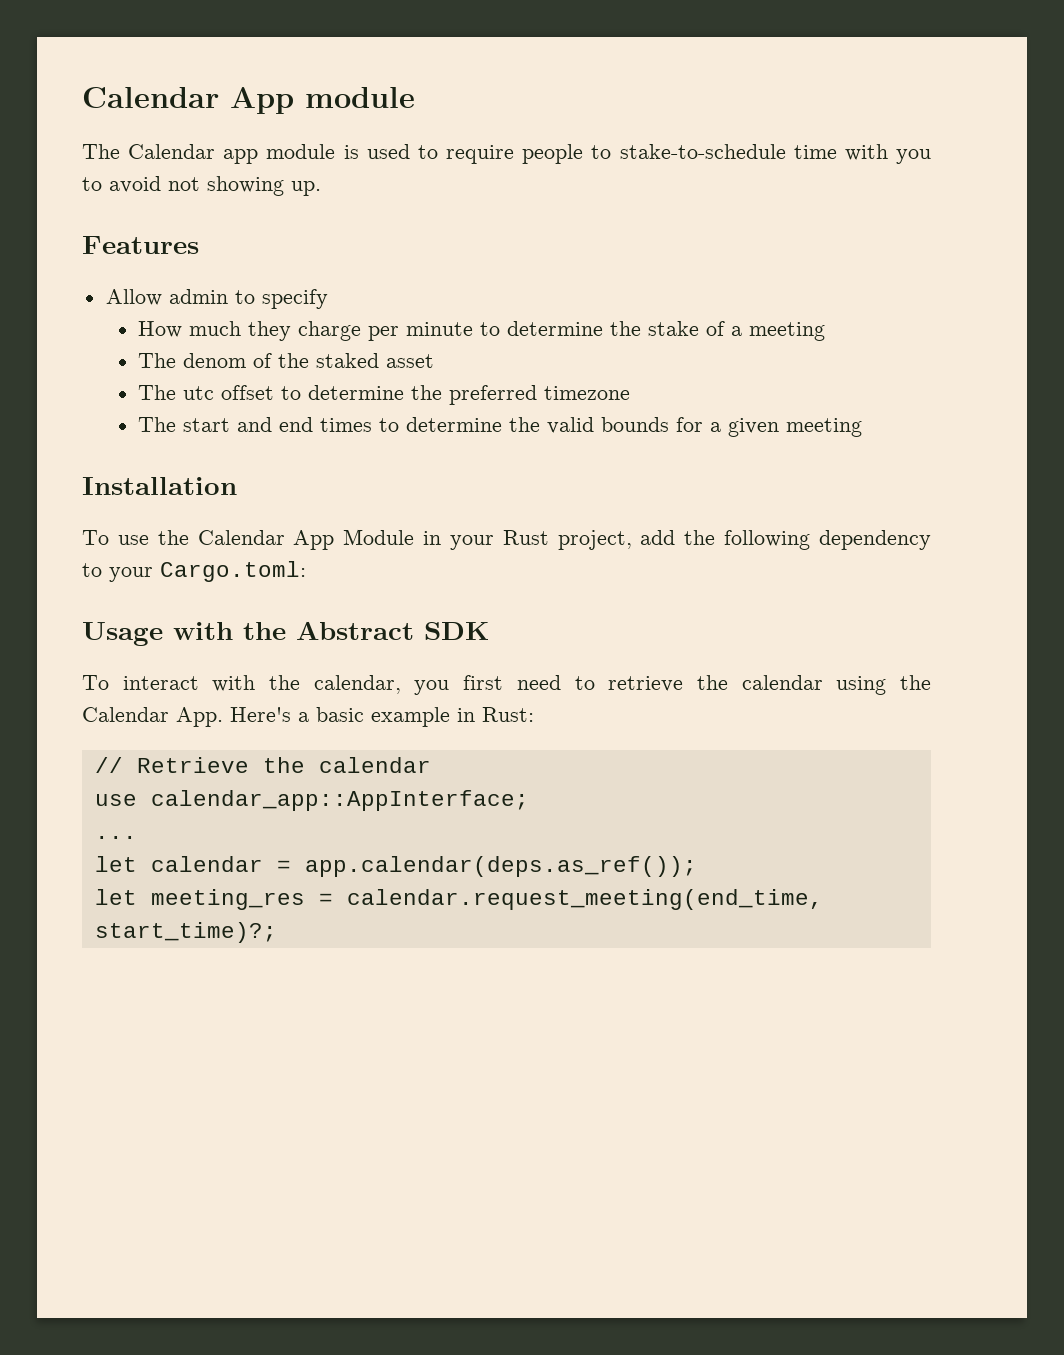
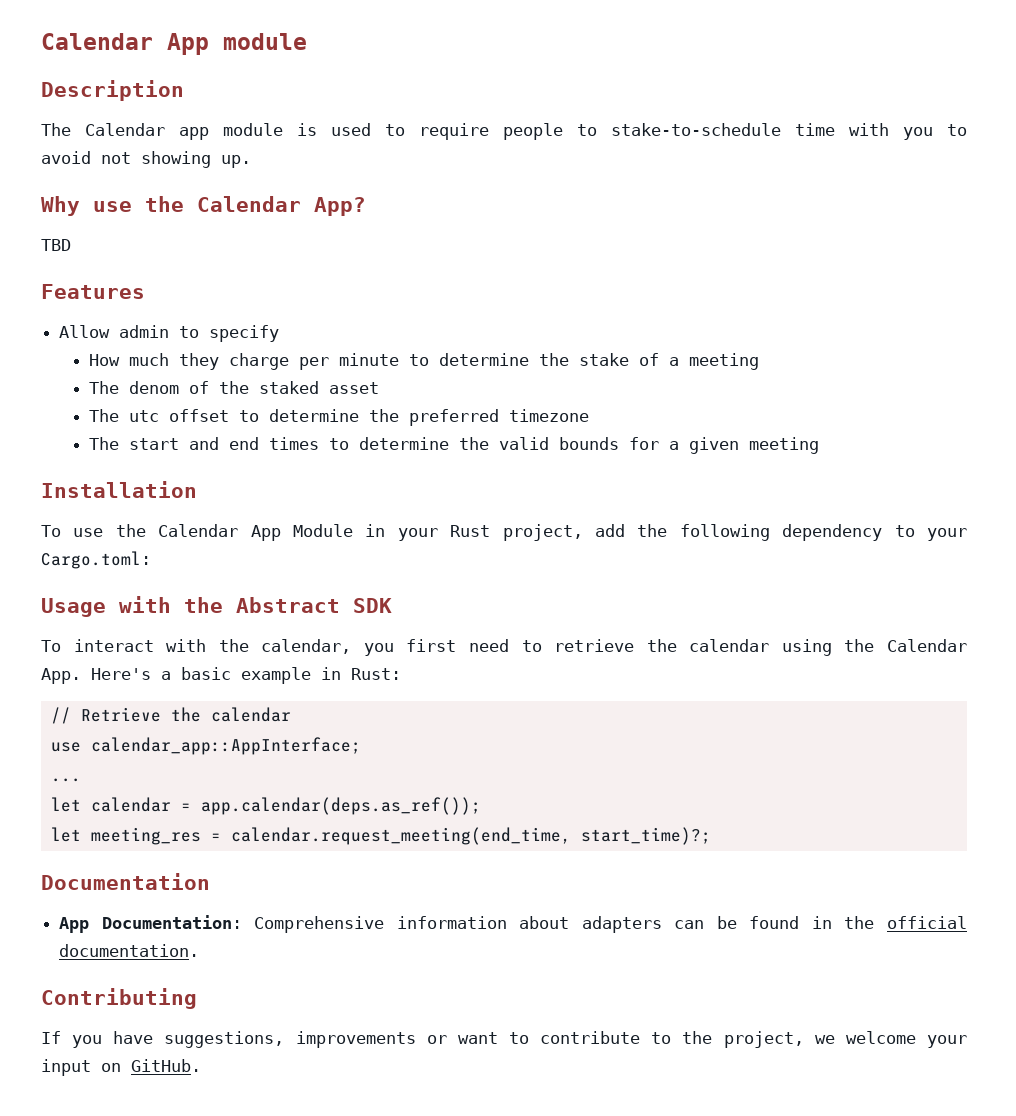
(415, 97) none -> [41,80,184,101] // Description
(321, 188) none -> [41,196,366,216] [41,239,71,251] // Why use the Calendar App? // TBD
(277, 932) none -> [41,873,210,890] [59,915,967,933] [59,944,200,957] [41,988,197,1009] [41,1031,967,1048] [41,1059,201,1076] // Documentation // App Documentation: Comprehensive information about adapters can be found in the official documentation. // Contributing // If you have suggestions, improvements or want to contribute to the project, we welcome your input on GitHub.

